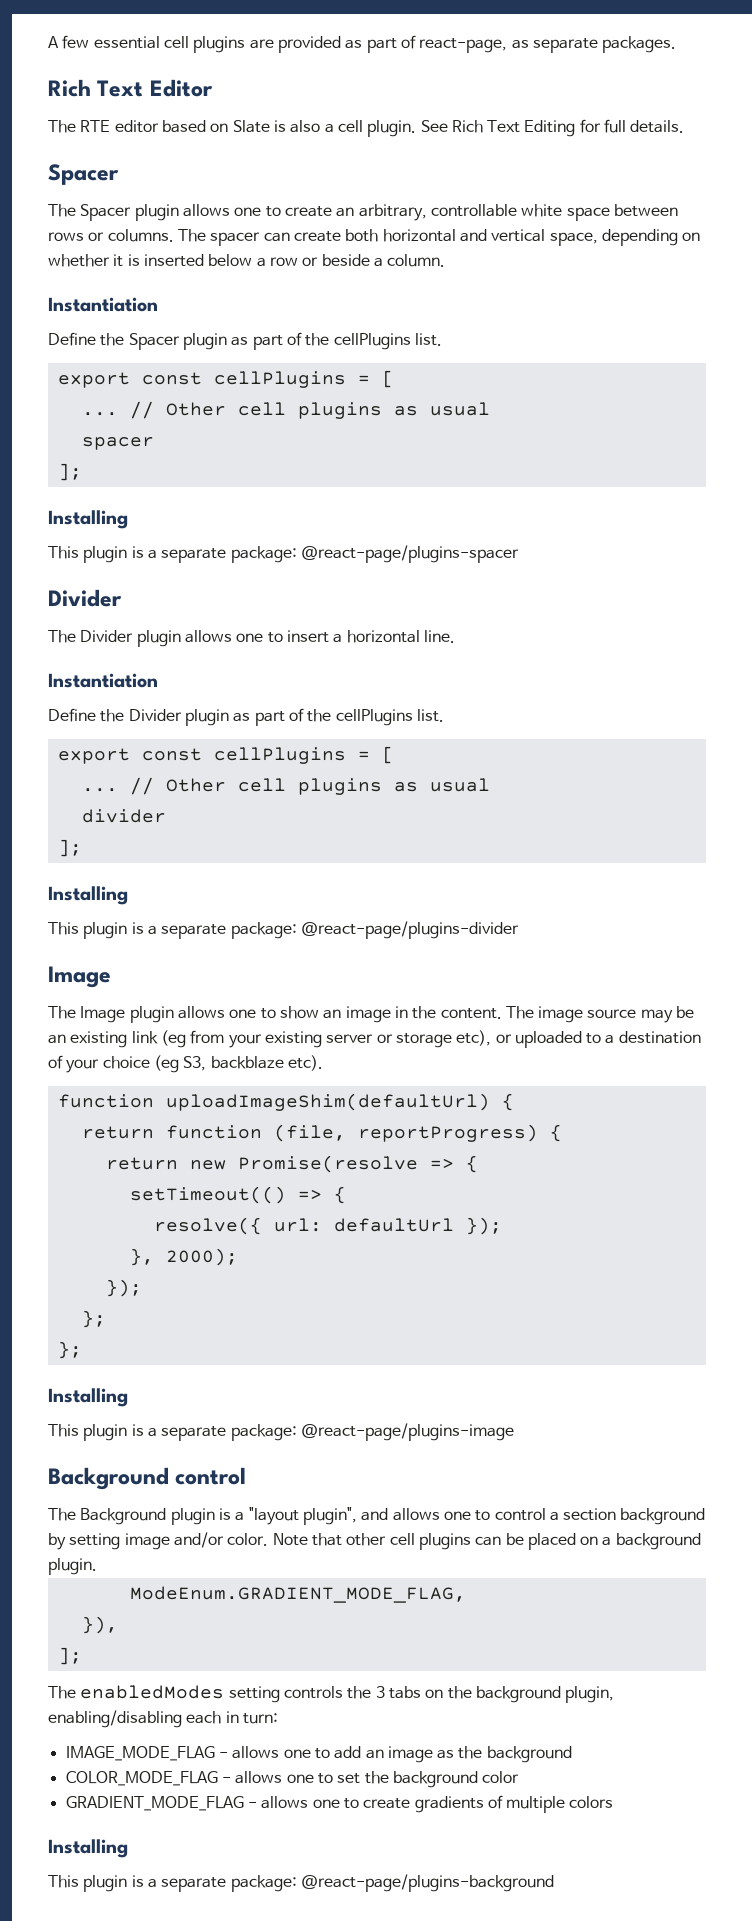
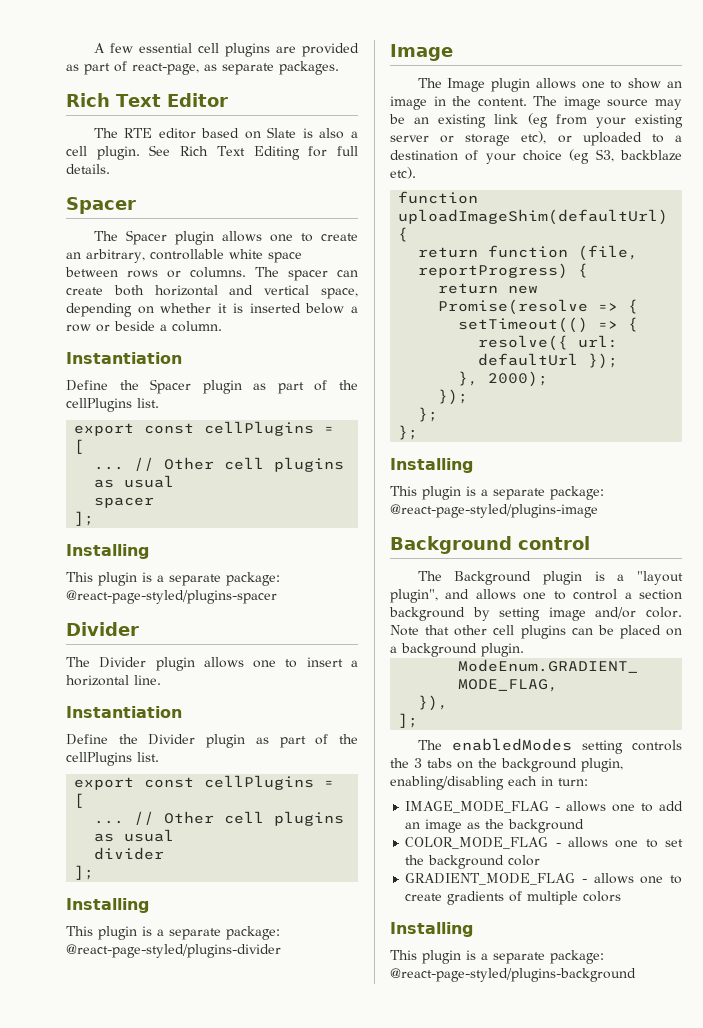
[300,545,519,563] @react-page/plugins-spacer -> [66,590,277,604] @react-page-styled/plugins-spacer
[300,921,519,939] @react-page/plugins-divider -> [66,944,281,958] @react-page-styled/plugins-divider
[300,1423,514,1441] @react-page/plugins-image -> [390,504,598,518] @react-page-styled/plugins-image
[300,1874,554,1892] @react-page/plugins-background -> [390,968,636,982] @react-page-styled/plugins-background

